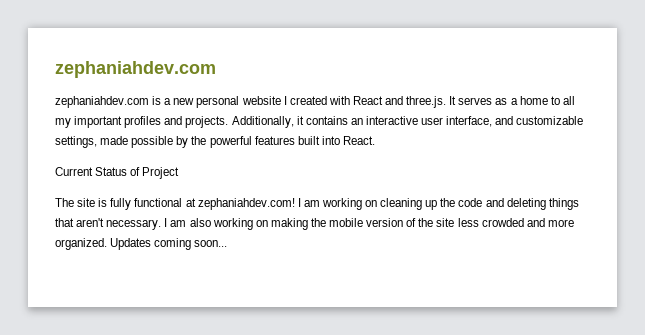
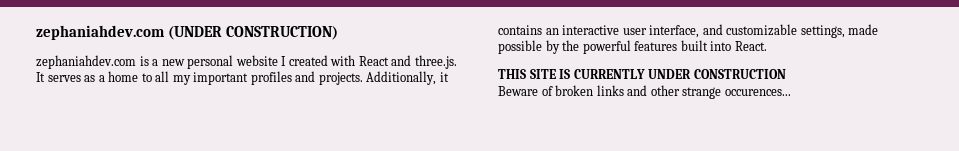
[55,61,216,78] zephaniahdev.com -> [36,25,339,40] zephaniahdev.com (UNDER CONSTRUCTION)
[55,167,180,179] [55,198,579,210] [55,218,574,230] [55,238,228,250] Current Status of Project // The site is fully functional at zephaniahdev.com! I am working on cleaning up the code and deleting things that aren't necessary. I am also working on making the mobile version of the site less crowded and more organized. Updates coming soon... -> [498,69,786,79] [498,85,791,99] THIS SITE IS CURRENTLY UNDER CONSTRUCTION // Beware of broken links and other strange occurences...

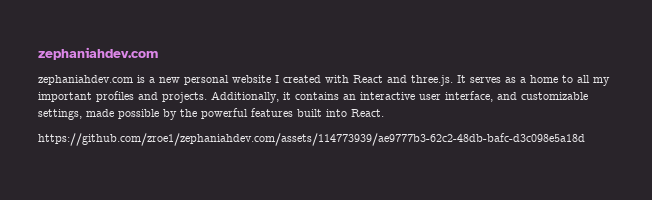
[36,25,339,40] zephaniahdev.com (UNDER CONSTRUCTION) -> [38,47,158,60] zephaniahdev.com
[498,69,786,79] [498,85,791,99] THIS SITE IS CURRENTLY UNDER CONSTRUCTION // Beware of broken links and other strange occurences... -> [38,133,585,146] https://github.com/zroe1/zephaniahdev.com/assets/114773939/ae9777b3-62c2-48db-bafc-d3c098e5a18d

